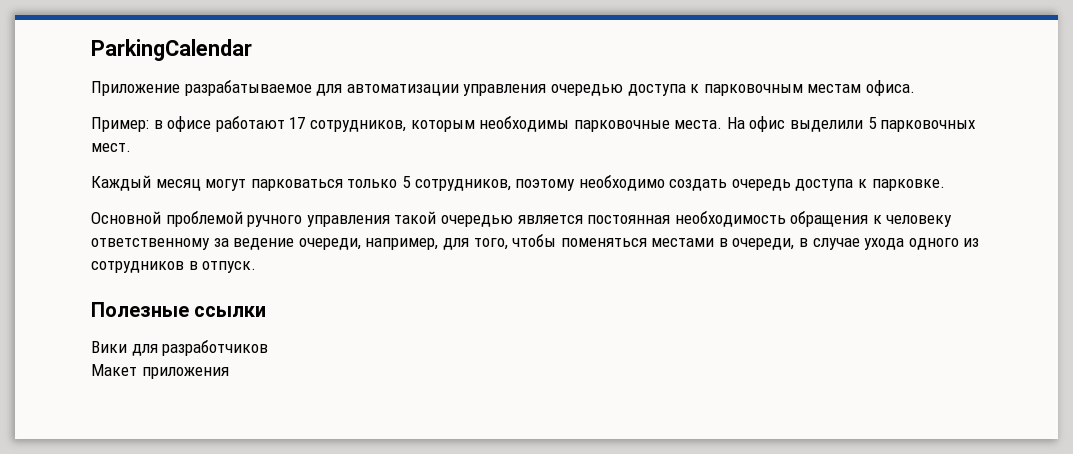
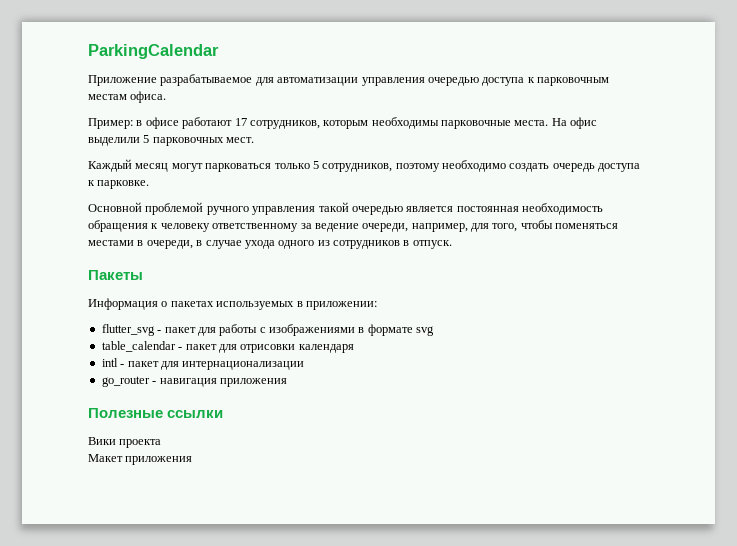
(257, 267) none -> [88,270,143,280] [88,298,377,310] [101,324,435,336] [101,341,354,353] [101,358,305,370] [101,376,287,387] // Пакеты // Информация о пакетах используемых в приложении: // flutter_svg - пакет для работы с изображениями в формате svg // table_calendar - пакет для отрисовки календаря // intl - пакет для интернационализации // go_router - навигация приложения
[131,340,269,356] для разработчиков -> [119,439,162,448] проекта

